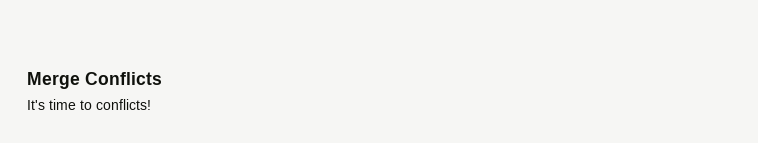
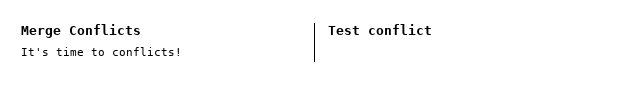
(151, 104) none -> [328,24,432,35] // Test conflict

